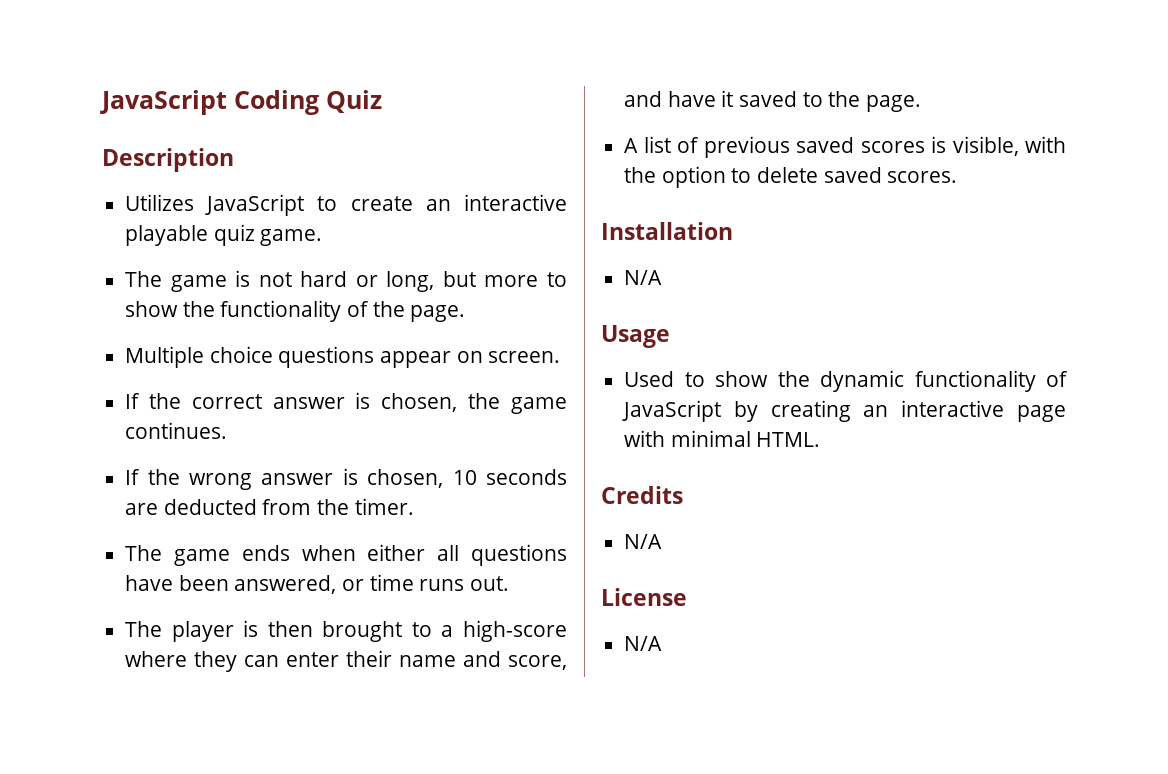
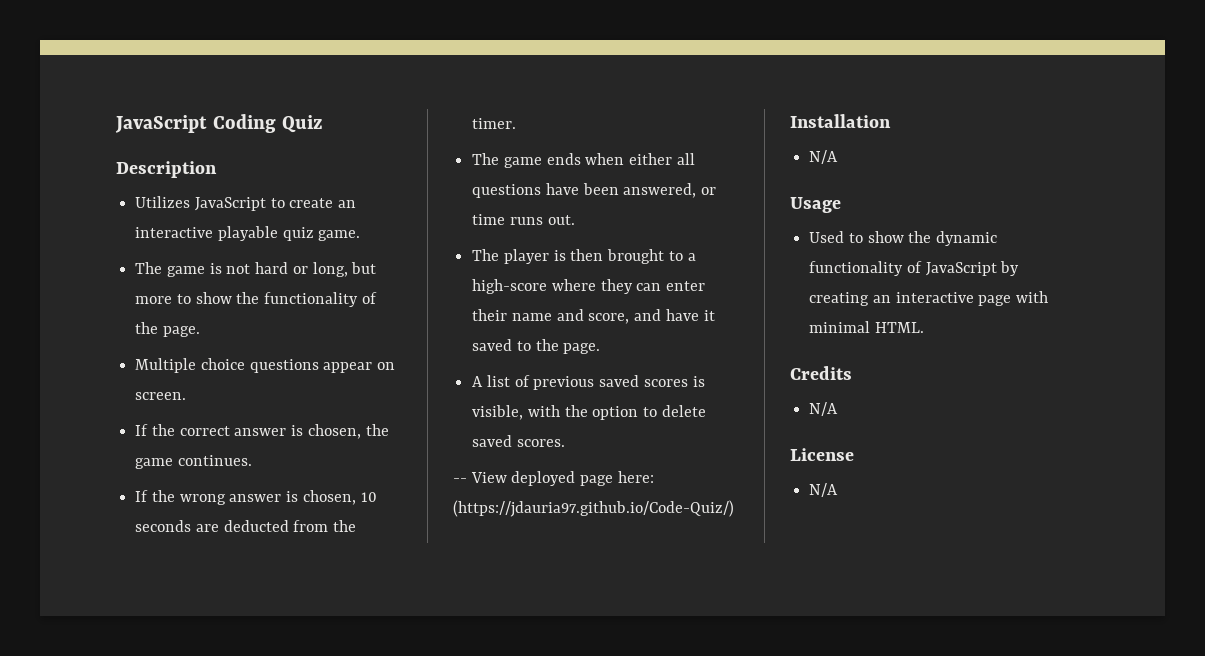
(958, 177) none -> [453,471,654,486] [453,500,734,517] // -- View deployed page here: (https://jdauria97.github.io/Code-Quiz/)

